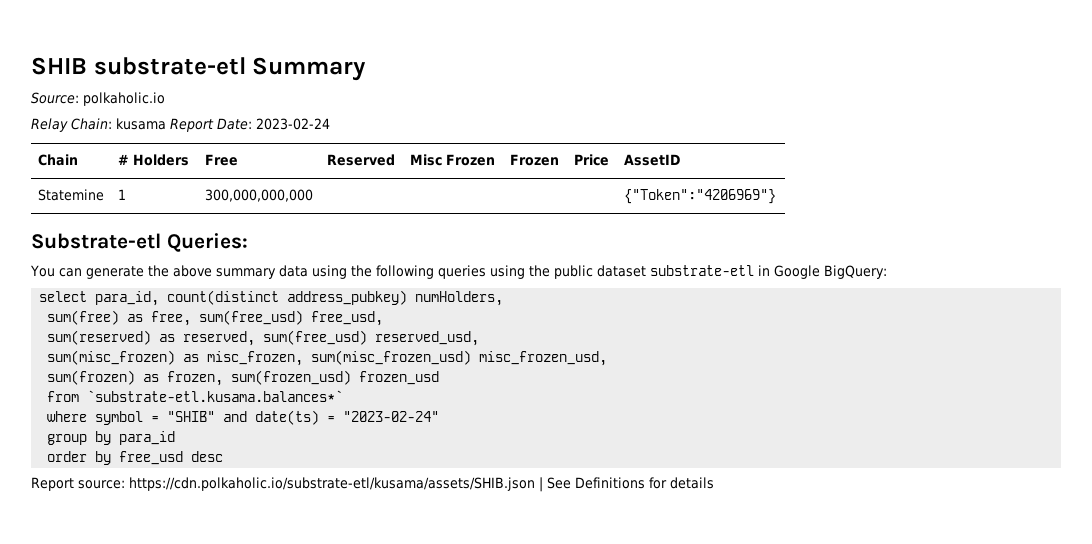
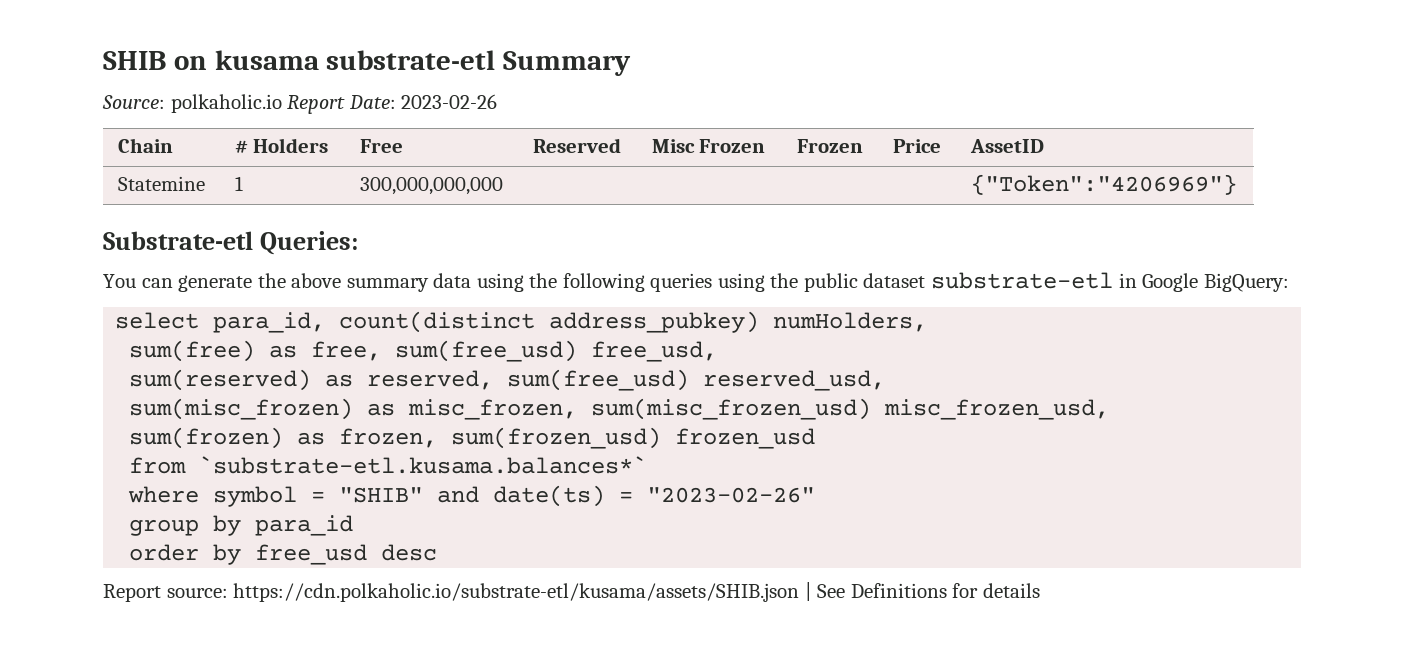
(87, 66) none -> [173,50,319,70] on kusama
[31,118,166,132] // Relay Chain: kusama -> (282, 103) none
[256,118,330,130] 2023-02-24 -> [401,94,498,109] 2023-02-26
[343,411,440,422] "2023-02-24" -> [647,487,816,503] "2023-02-26"

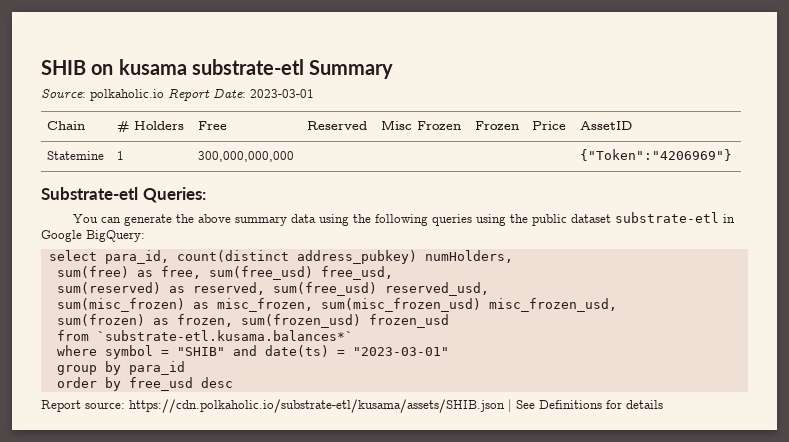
[401,94,498,109] 2023-02-26 -> [250,89,314,98] 2023-03-01
[647,487,816,503] "2023-02-26" -> [352,347,449,356] "2023-03-01"

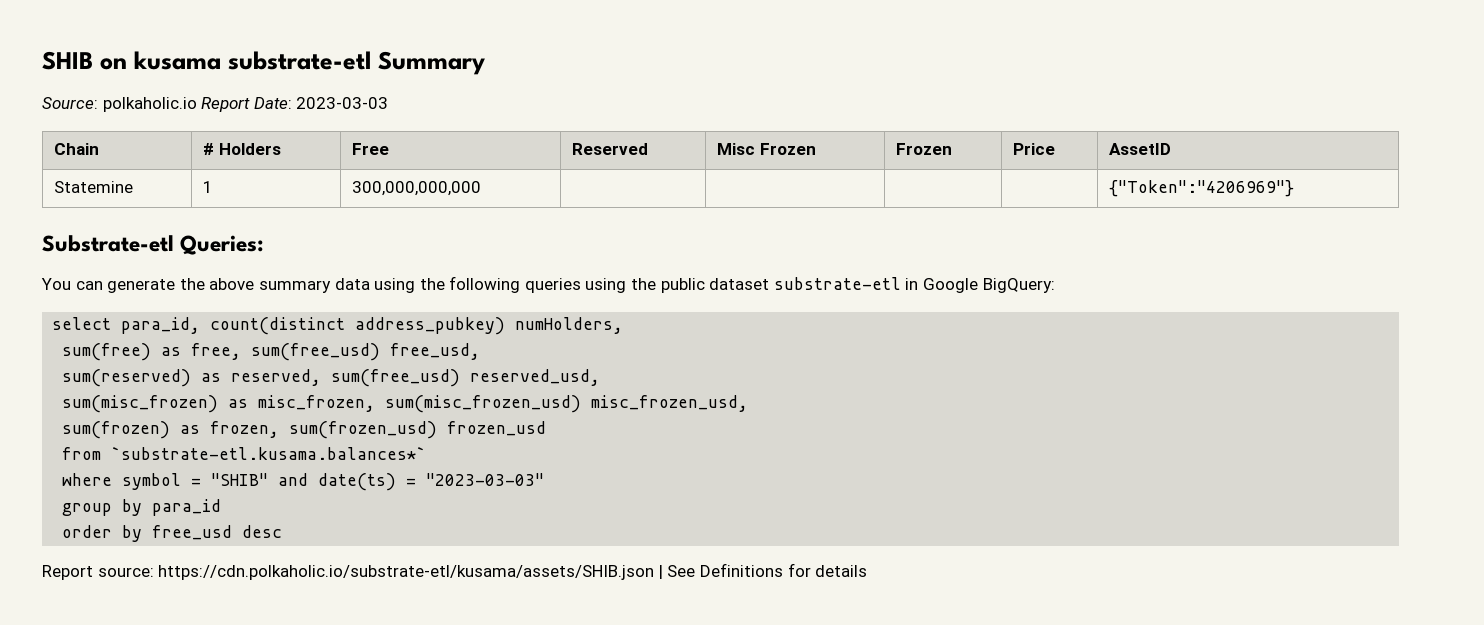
[250,89,314,98] 2023-03-01 -> [296,97,389,109] 2023-03-03
[352,347,449,356] "2023-03-01" -> [426,473,545,486] "2023-03-03"

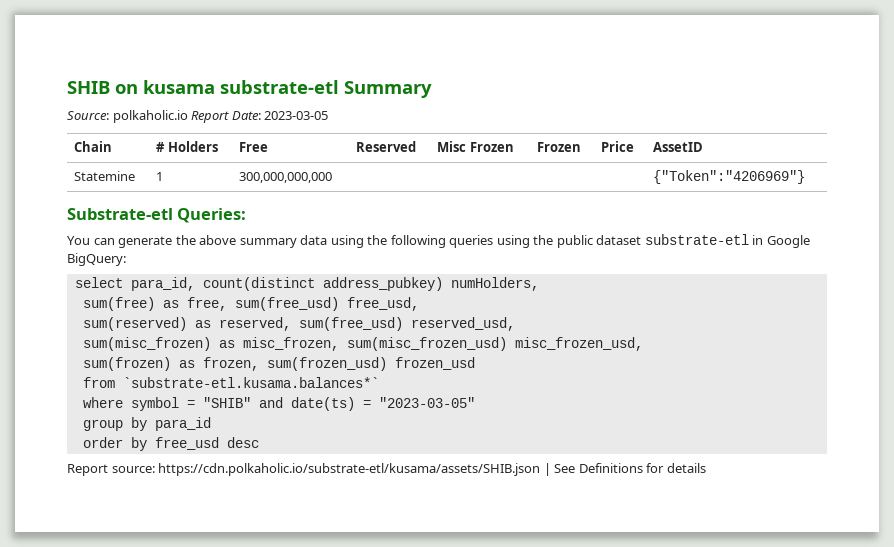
[296,97,389,109] 2023-03-03 -> [264,111,329,120] 2023-03-05
[426,473,545,486] "2023-03-03" -> [378,397,475,408] "2023-03-05"

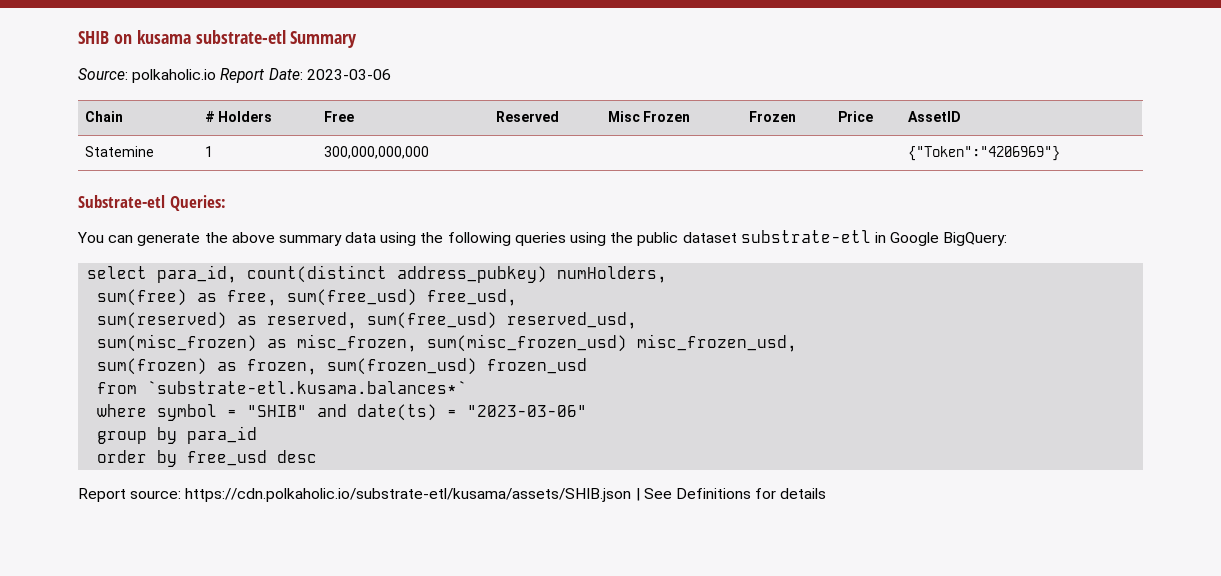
[264,111,329,120] 2023-03-05 -> [306,69,391,80] 2023-03-06
[378,397,475,408] "2023-03-05" -> [467,405,588,417] "2023-03-06"

